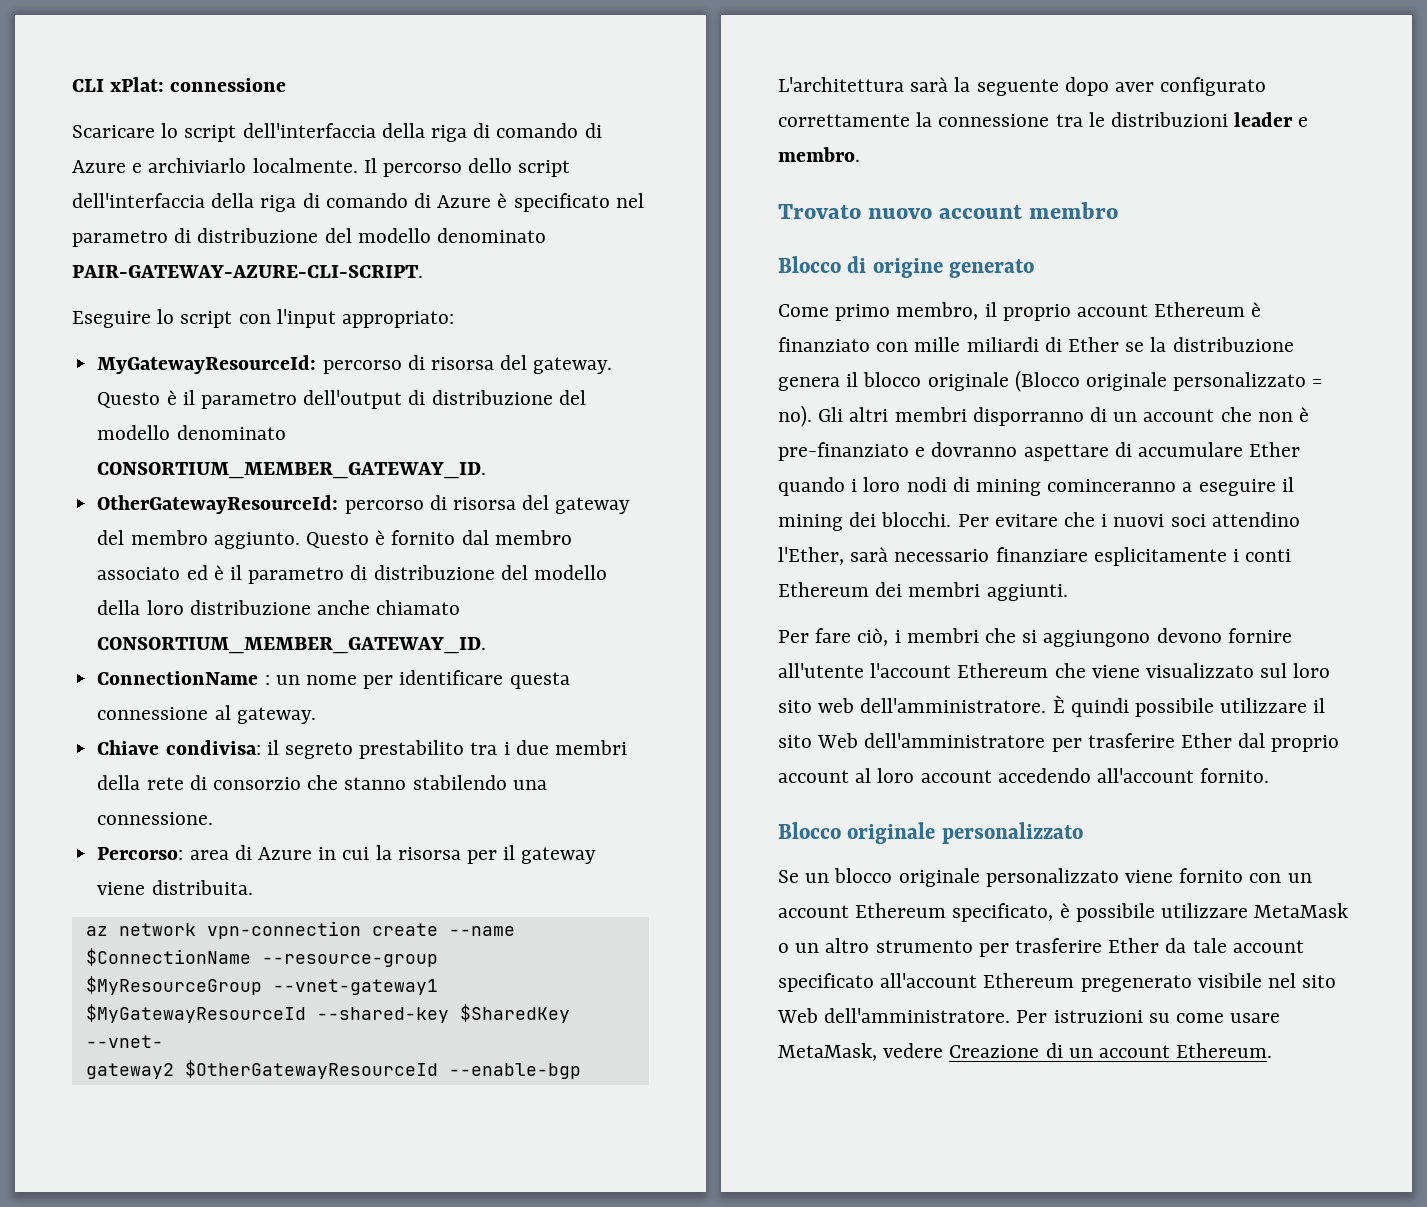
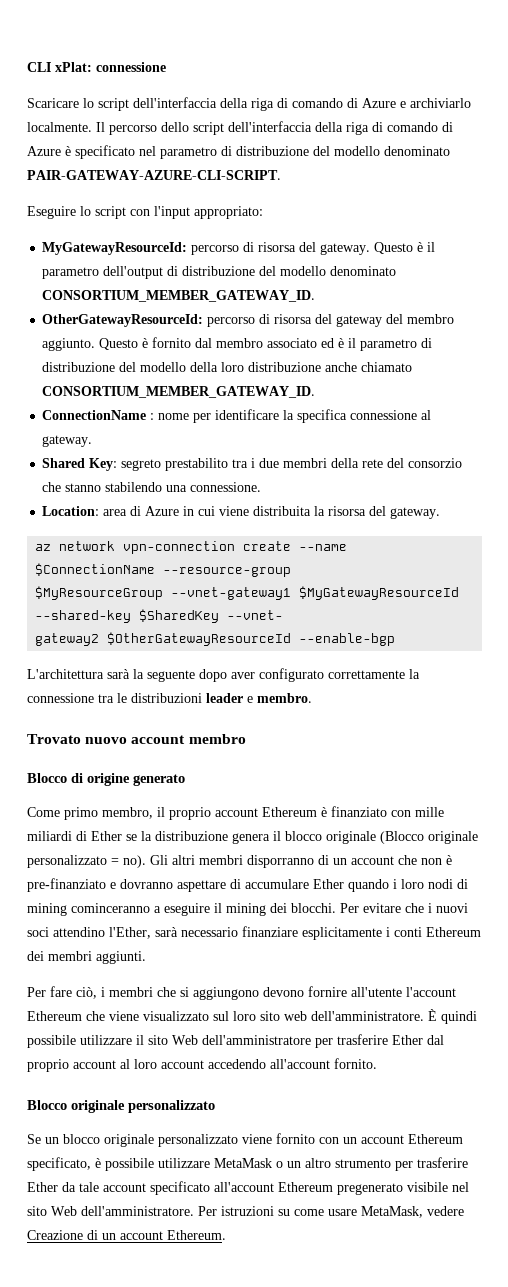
[275,675,300,685] un -> (155, 416) none
[509,672,570,689] questa -> [283,409,348,423] la specifica
[97,740,279,755] Chiave condivisa: il -> [42,458,118,471] Shared Key:
[189,775,207,790] di -> [387,458,405,468] del
[97,847,184,860] Percorso: -> [42,506,100,516] Location:
[375,845,597,864] [97,880,253,895] la risorsa per il gateway viene distribuita. -> [219,506,441,519] viene distribuita la risorsa del gateway.

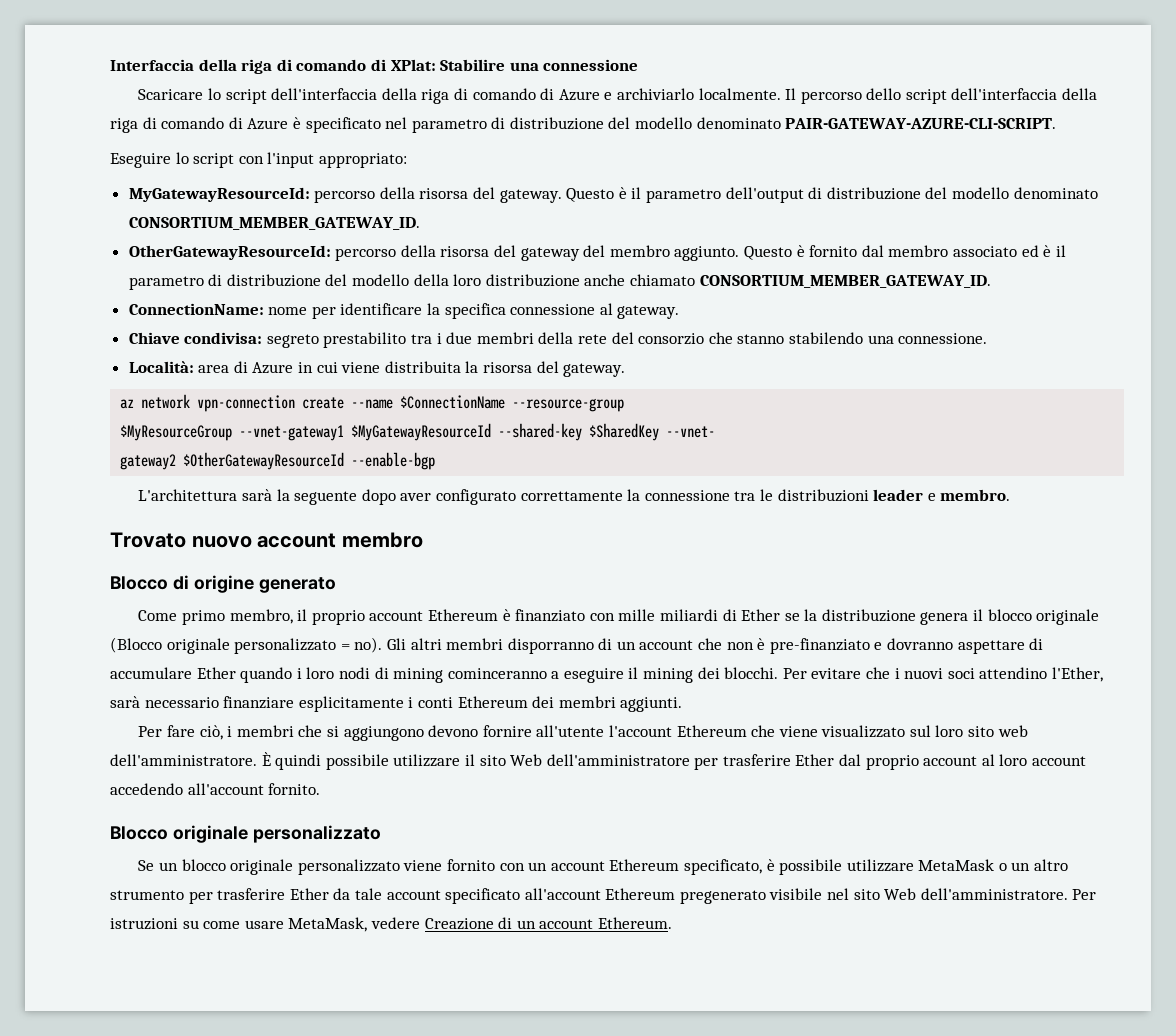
[27,62,92,72] CLI xPlat: -> [110,59,539,74] Interfaccia della riga di comando di XPlat: Stabilire una
[243,242,255,252] di -> [379,187,415,199] della
[259,314,271,324] di -> [400,245,436,257] della
[42,410,155,420] ConnectionName : -> [128,303,264,315] ConnectionName:
[42,458,118,471] Shared Key: -> [128,332,263,344] Chiave condivisa:
[42,506,100,516] Location: -> [128,361,194,373] Località:

